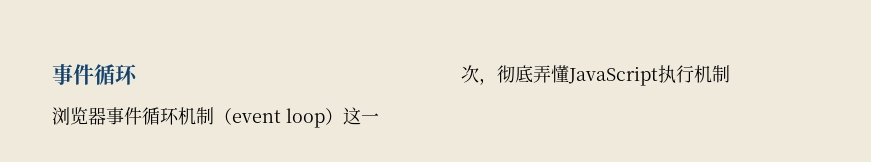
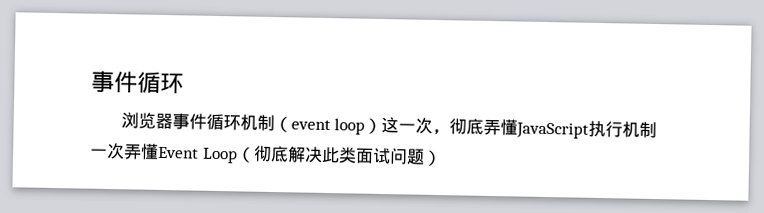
(730, 74) none -> [90,142,442,167] 一次弄懂Event Loop（彻底解决此类面试问题）

